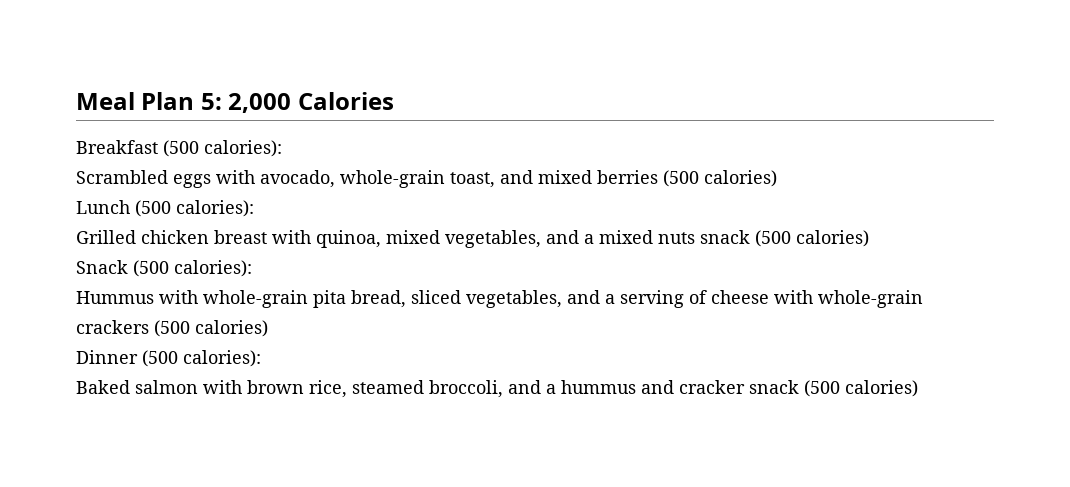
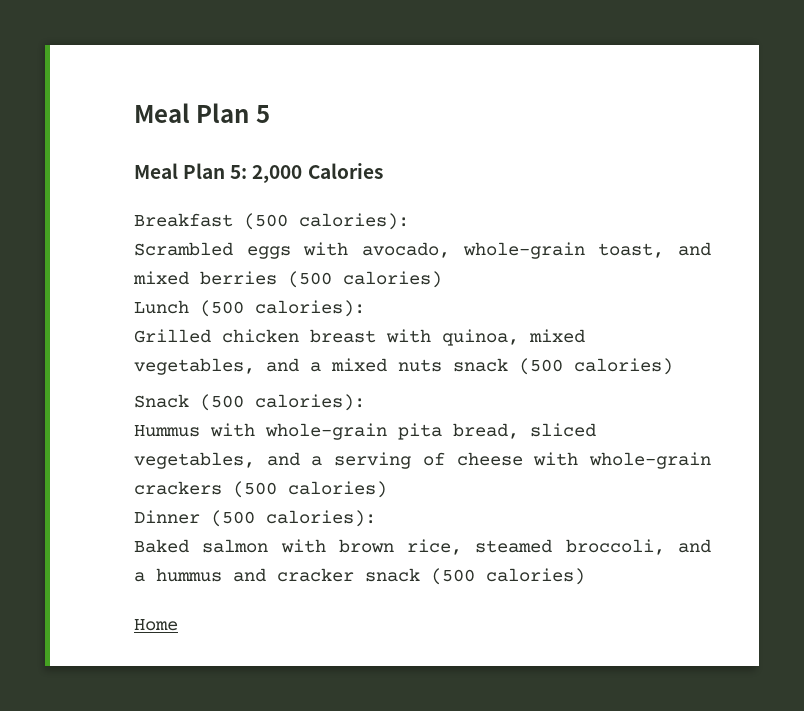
[76,92,195,110] Meal Plan -> [134,103,270,123] [134,163,226,179] Meal Plan 5 // Meal Plan
(918, 388) none -> [134,619,178,631] // Home

